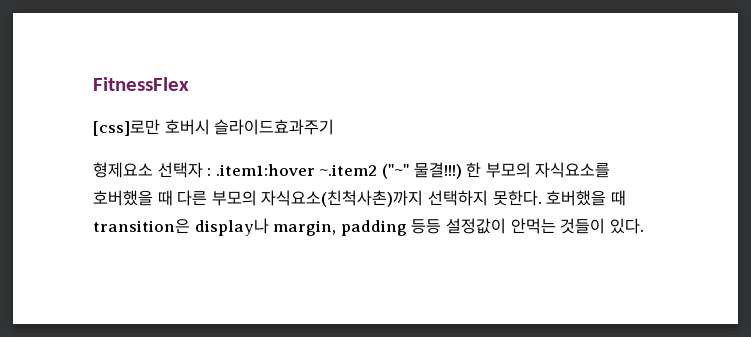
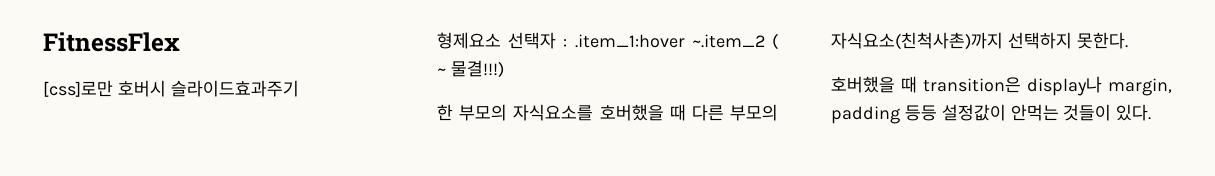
[215,164,409,179] .item1:hover ~.item2 ("~" -> [574,33,778,50] [437,68,446,75] .item_1:hover ~.item_2 ( ~
(462, 170) none -> (504, 69) //
(542, 198) none -> (1128, 40) //

